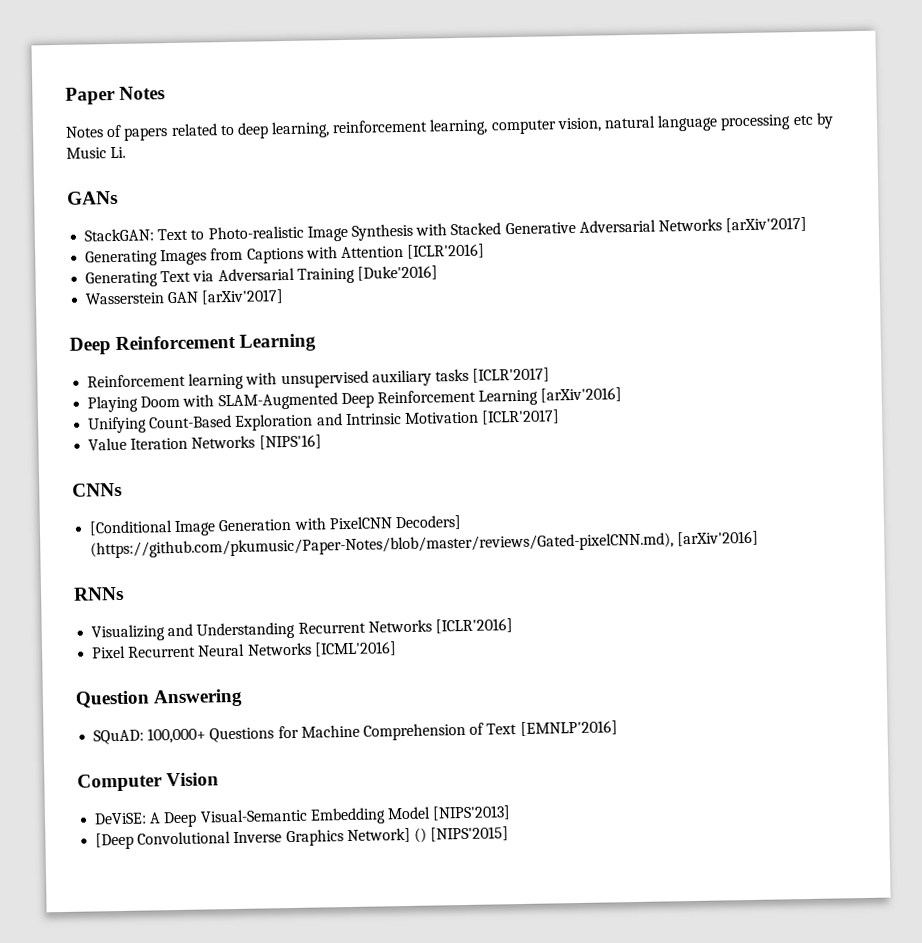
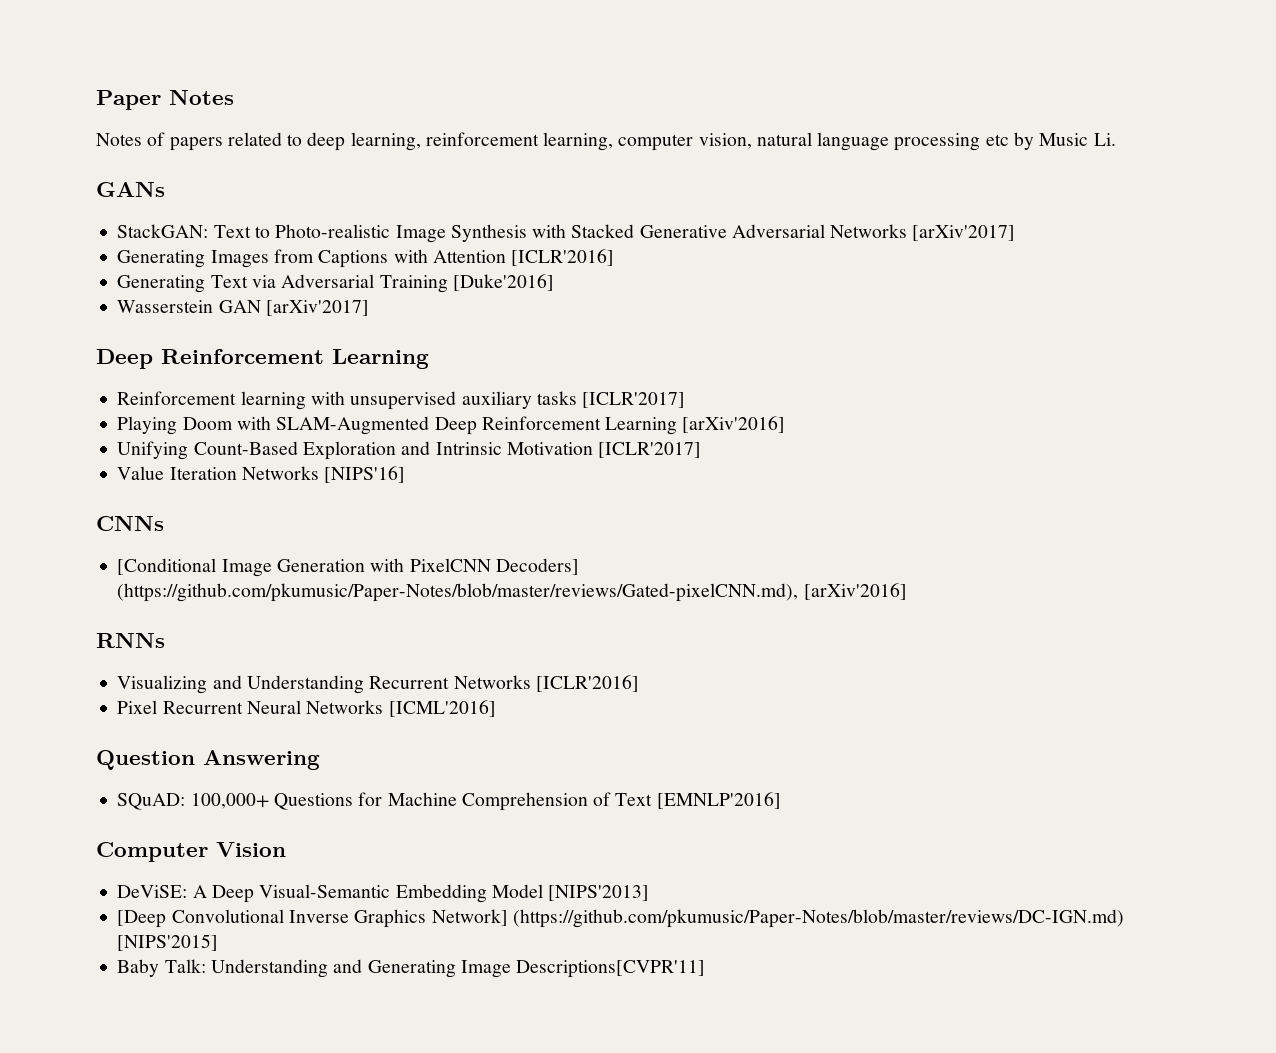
[413,827,427,843] () -> [512,909,1124,928] (https://github.com/pkumusic/Paper-Notes/blob/master/reviews/DC-IGN.md)
(510, 834) none -> [117,959,706,978] // Baby Talk: Understanding and Generating Image Descriptions[CVPR'11]

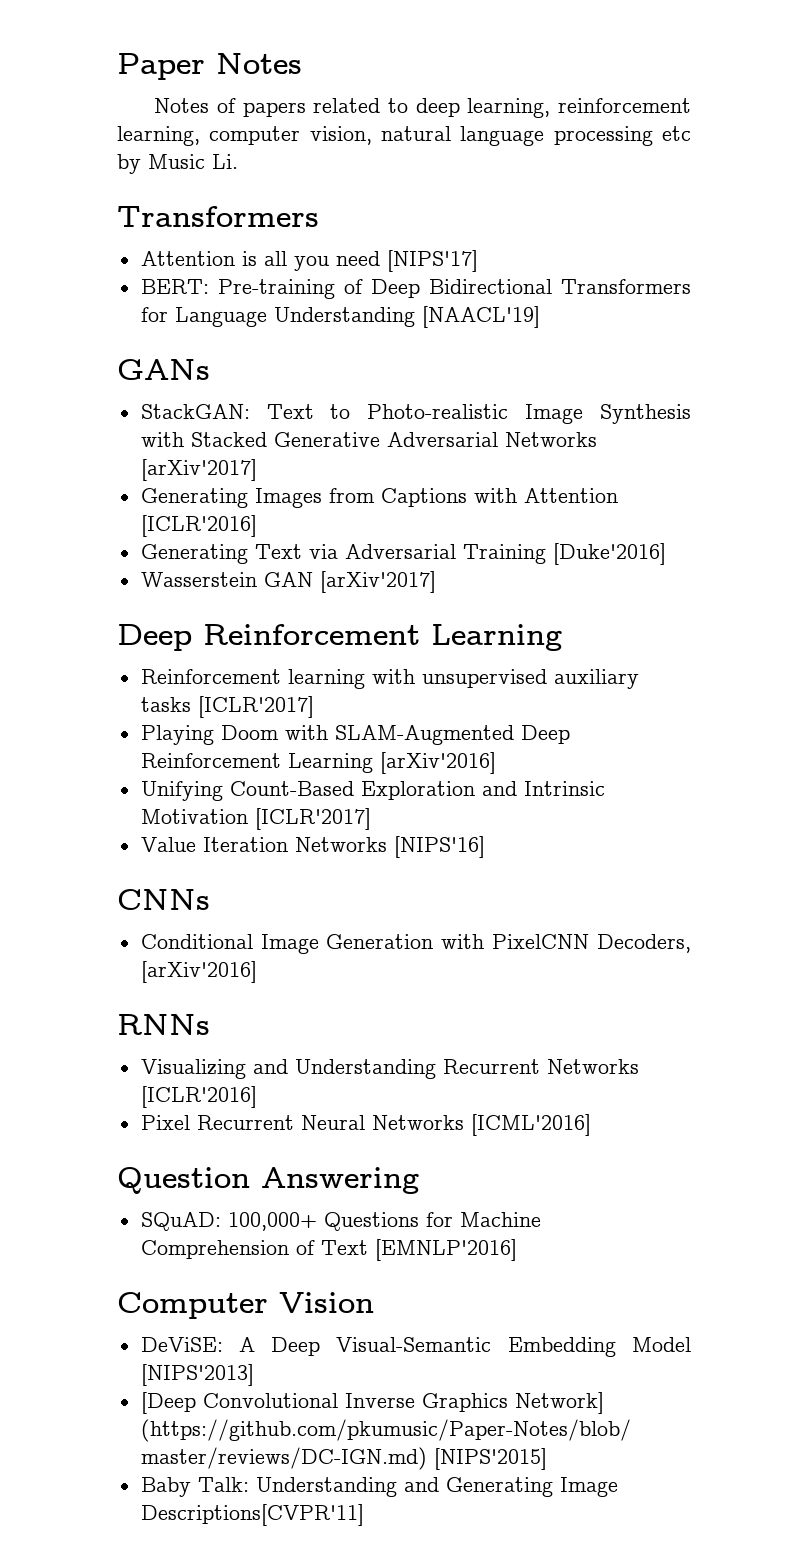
(1116, 139) none -> [117,206,319,227] [140,250,478,272] [140,279,691,299] [140,306,540,328] // Transformers // Attention is all you need [NIPS'17] // BERT: Pre-training of Deep Bidirectional Transformers for Language Understanding [NAACL'19]
[117,558,217,575] [Conditional -> [140,934,253,949] Conditional
[495,558,579,575] [117,583,799,602] Decoders] (https://github.com/pkumusic/Paper-Notes/blob/master/reviews/Gated-pixelCNN.md), -> [597,934,691,953] Decoders,

